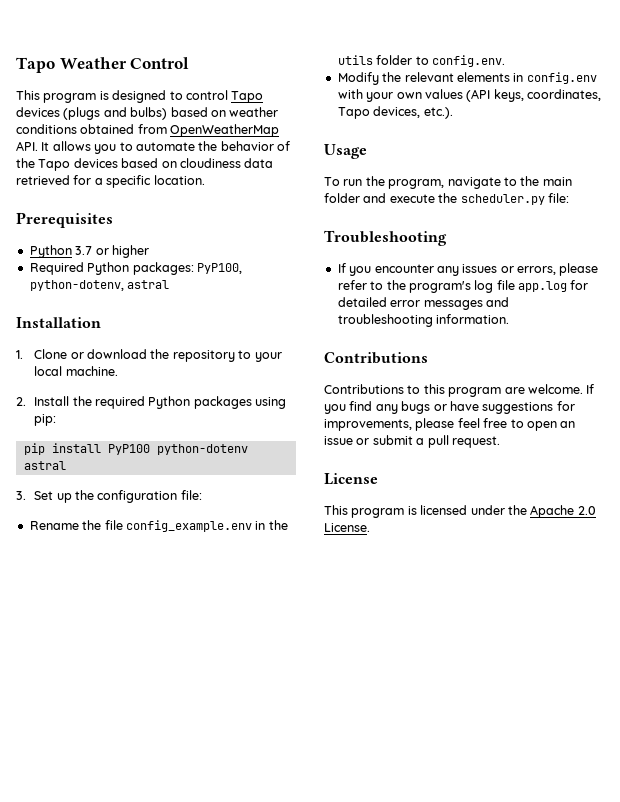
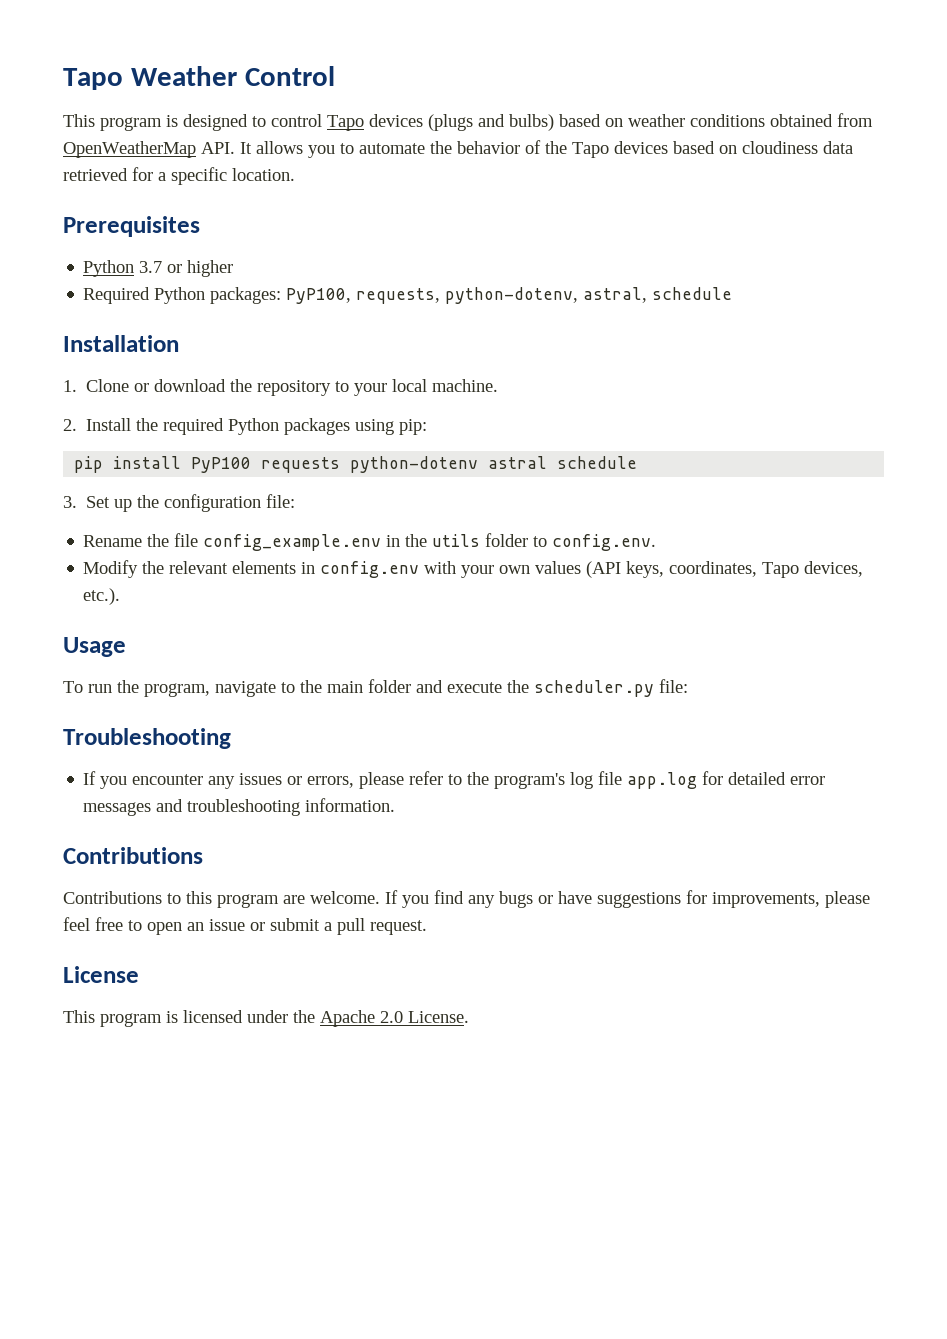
[29,280,170,291] python-dotenv, astral -> [356,287,733,304] requests, python-dotenv, astral, schedule
(150, 449) none -> [261,457,341,473] requests
(66, 465) none -> [557,456,638,469] schedule

